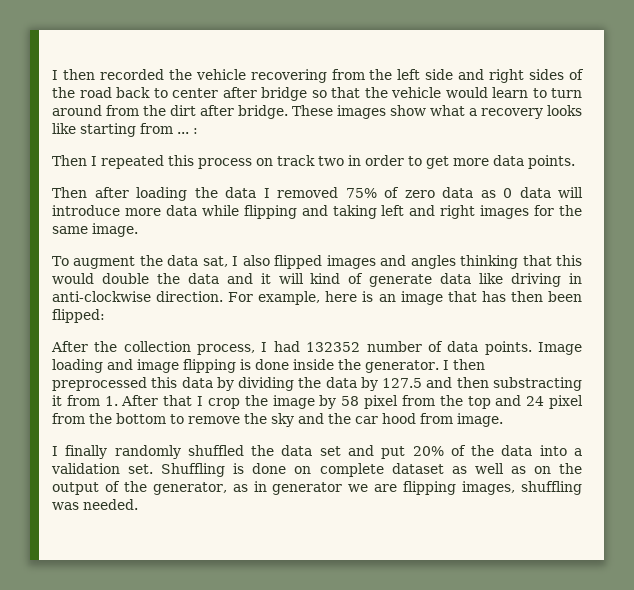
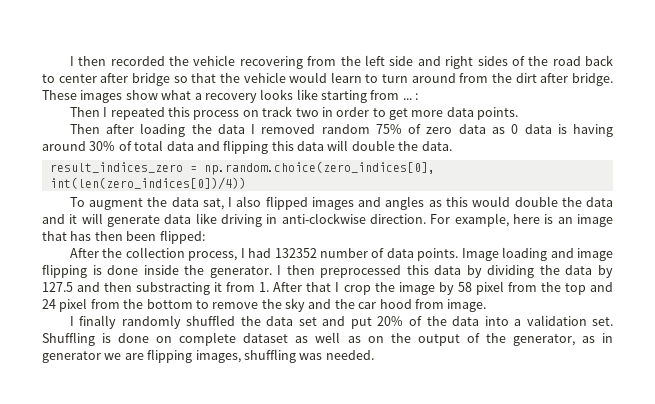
(338, 192) none -> [321,124,370,134] random
[558,187,583,198] [52,205,583,219] [52,223,138,237] will introduce more data while flipping and taking left and right images for the same image. -> [557,124,613,137] [42,140,452,154] [49,161,435,175] [49,177,246,190] is having around 30% of total data and flipping this data will double the data. // result_indices_zero = np.random.choice(zero_indices[0], int(len(zero_indices[0])/4))
[460,255,552,269] thinking that -> [428,200,442,207] as
[310,273,364,284] kind of -> (103, 218) none

